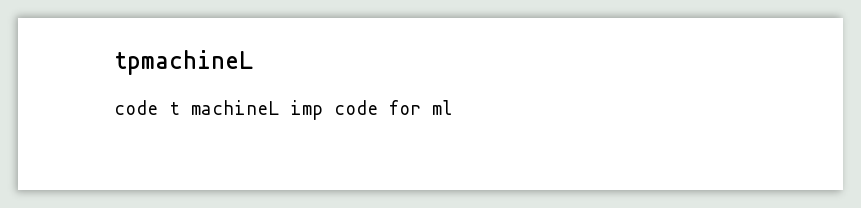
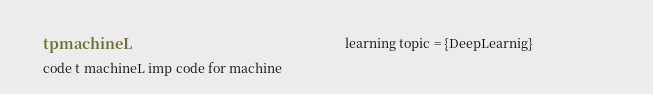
[432,100,453,115] ml -> [229,62,283,73] [345,37,534,51] machine learning topic = {DeepLearnig}

